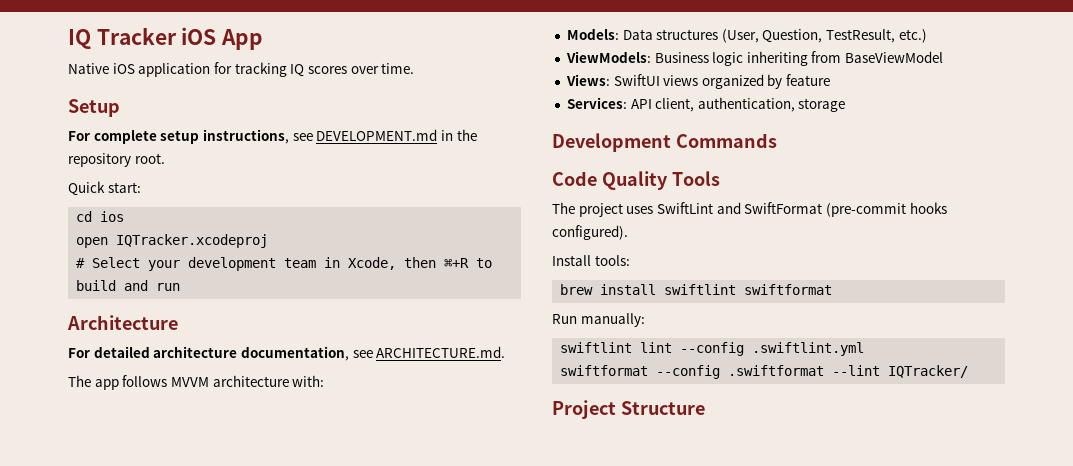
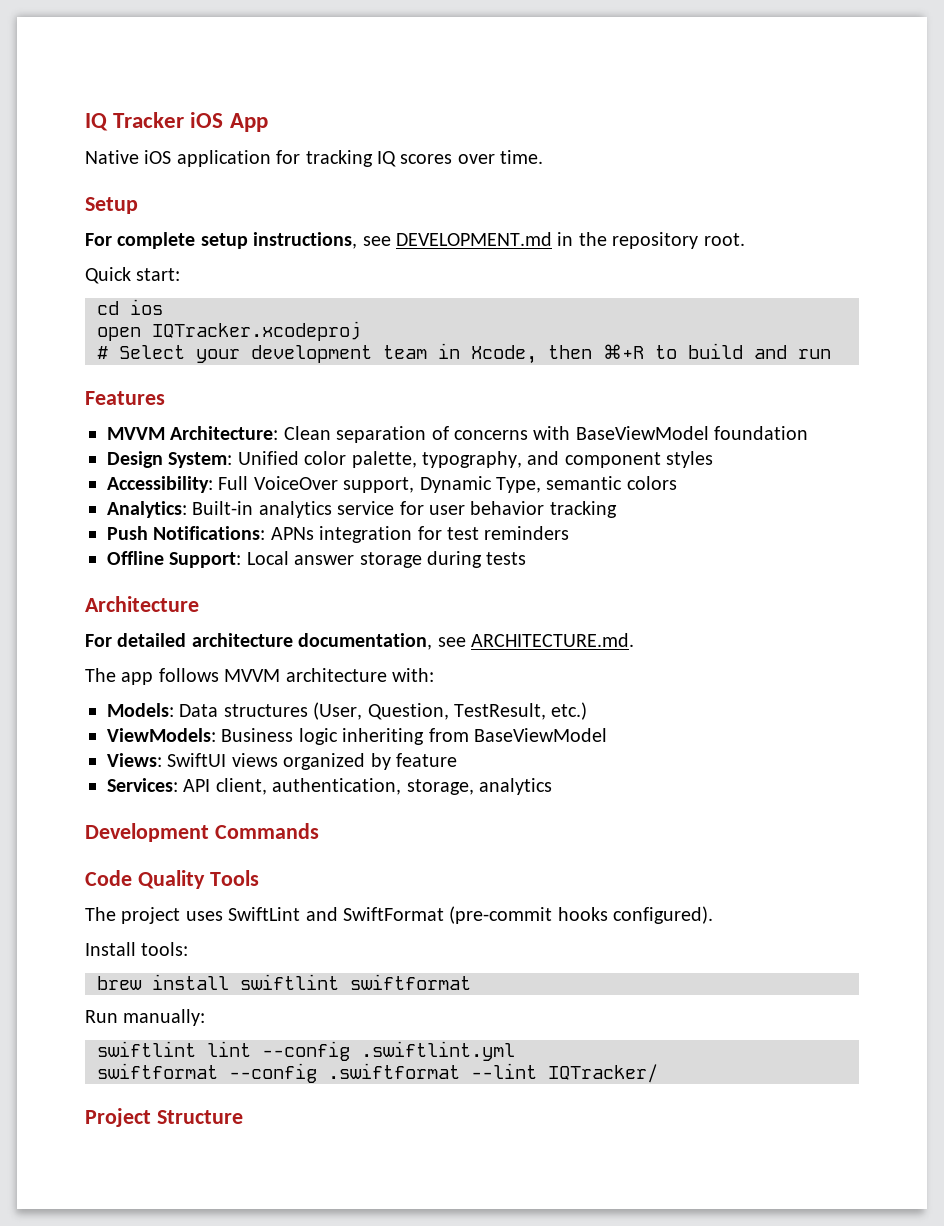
(181, 287) none -> [85,391,165,405] [107,426,809,443] [107,451,714,468] [107,476,677,493] [107,501,617,518] [107,526,570,543] [107,551,527,568] // Features // MVVM Architecture: Clean separation of concerns with BaseViewModel foundation // Design System: Unified color palette, typography, and component styles // Accessibility: Full VoiceOver support, Dynamic Type, semantic colors // Analytics: Built-in analytics service for user behavior tracking // Push Notifications: APNs integration for test reminders // Offline Support: Local answer storage during tests
[798,98,846,112] storage -> [406,778,552,795] storage, analytics

